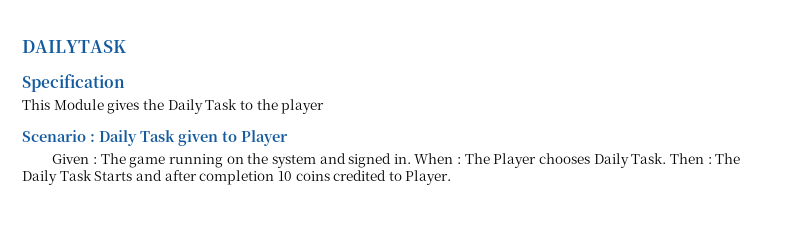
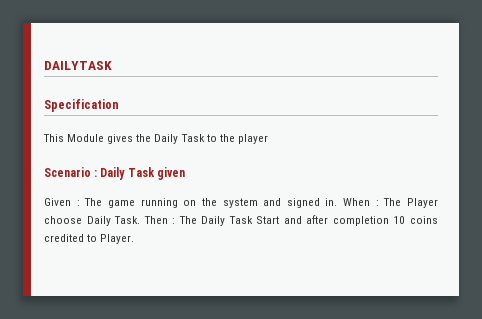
[222,130,288,146] to Player -> (185, 173) none
[539,153,591,164] chooses -> [44,216,82,224] choose
[94,171,133,181] Starts -> [256,216,280,224] Start

